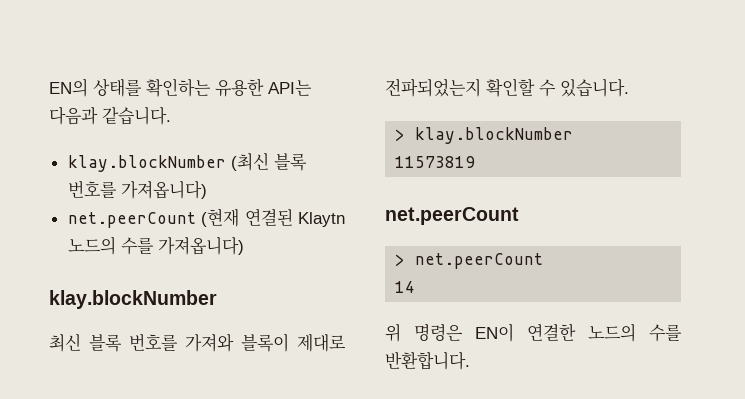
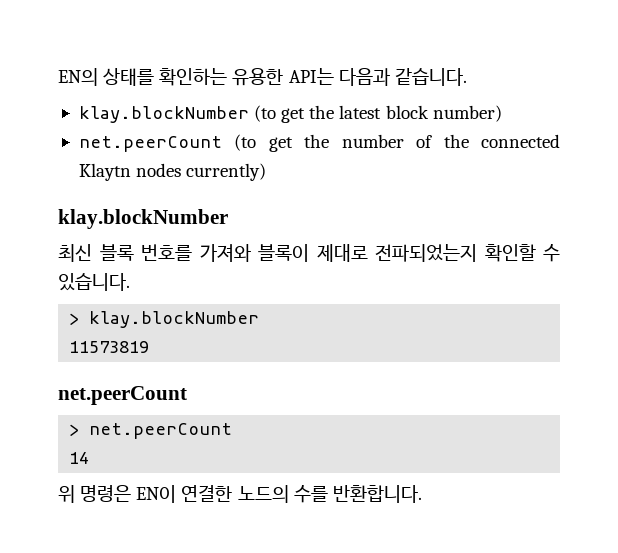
[230,153,307,171] [67,180,207,199] [67,208,345,228] [67,236,244,255] (최신 블록 번호를 가져옵니다) // net.peerCount (현재 연결된 Klaytn 노드의 수를 가져옵니다) -> [254,105,502,123] [78,134,560,152] [78,163,267,181] (to get the latest block number) // net.peerCount (to get the number of the connected Klaytn nodes currently)

